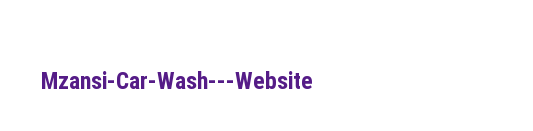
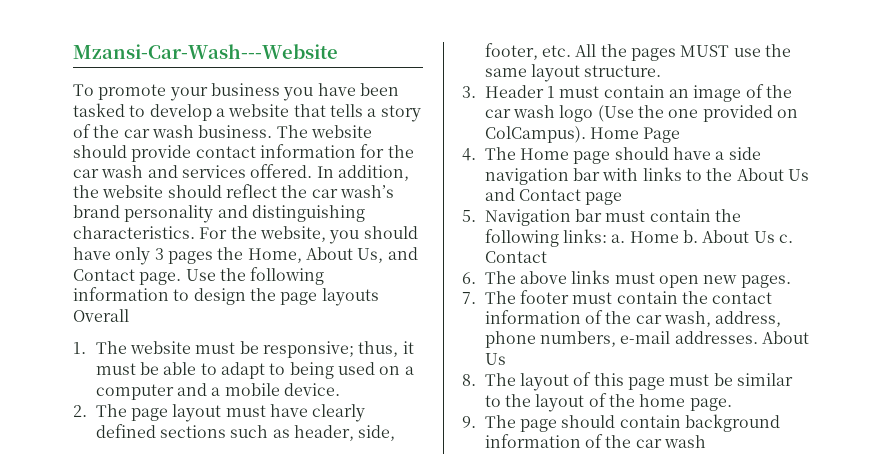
(313, 80) none -> [73,83,399,101] [73,103,421,122] [73,124,372,138] [73,144,414,162] [73,164,409,181] [73,184,394,198] [73,205,365,223] [73,226,418,244] [73,247,418,265] [73,267,325,285] [73,287,379,306] [73,309,129,322] [73,341,414,358] [95,362,414,379] [95,383,340,400] [73,404,366,422] [95,424,396,441] [484,43,791,61] [484,64,662,82] [462,84,792,102] [484,105,798,122] [484,126,681,143] [462,147,761,164] [484,167,809,185] [484,188,623,205] [462,209,741,226] [484,229,793,247] [484,251,547,263] [462,270,791,288] [462,290,773,304] [484,310,782,327] [484,331,809,348] [484,353,506,365] [462,372,793,391] [484,393,732,412] [462,414,780,432] [484,434,706,448] // To promote your business you have been tasked to develop a website that tells a story of the car wash business. The website should provide contact information for the car wash and services offered. In addition, the website should reflect the car wash’s brand personality and distinguishing characteristics. For the website, you should have only 3 pages the Home, About Us, and Contact page. Use the following information to design the page layouts Overall // 1. The website must be responsive; thus, it must be able to adapt to being used on a computer and a mobile device. // 2. The page layout must have clearly defined sections such as header, side, footer, etc. All the pages MUST use the same layout structure. // 3. Header 1 must contain an image of the car wash logo (Use the one provided on ColCampus). Home Page // 4. The Home page should have a side navigation bar with links to the About Us and Contact page // 5. Navigation bar must contain the following links: a. Home b. About Us c. Contact // 6. The above links must open new pages. // 7. The footer must contain the contact information of the car wash, address, phone numbers, e-mail addresses. About Us // 8. The layout of this page must be similar to the layout of the home page. // 9. The page should contain background information of the car wash

